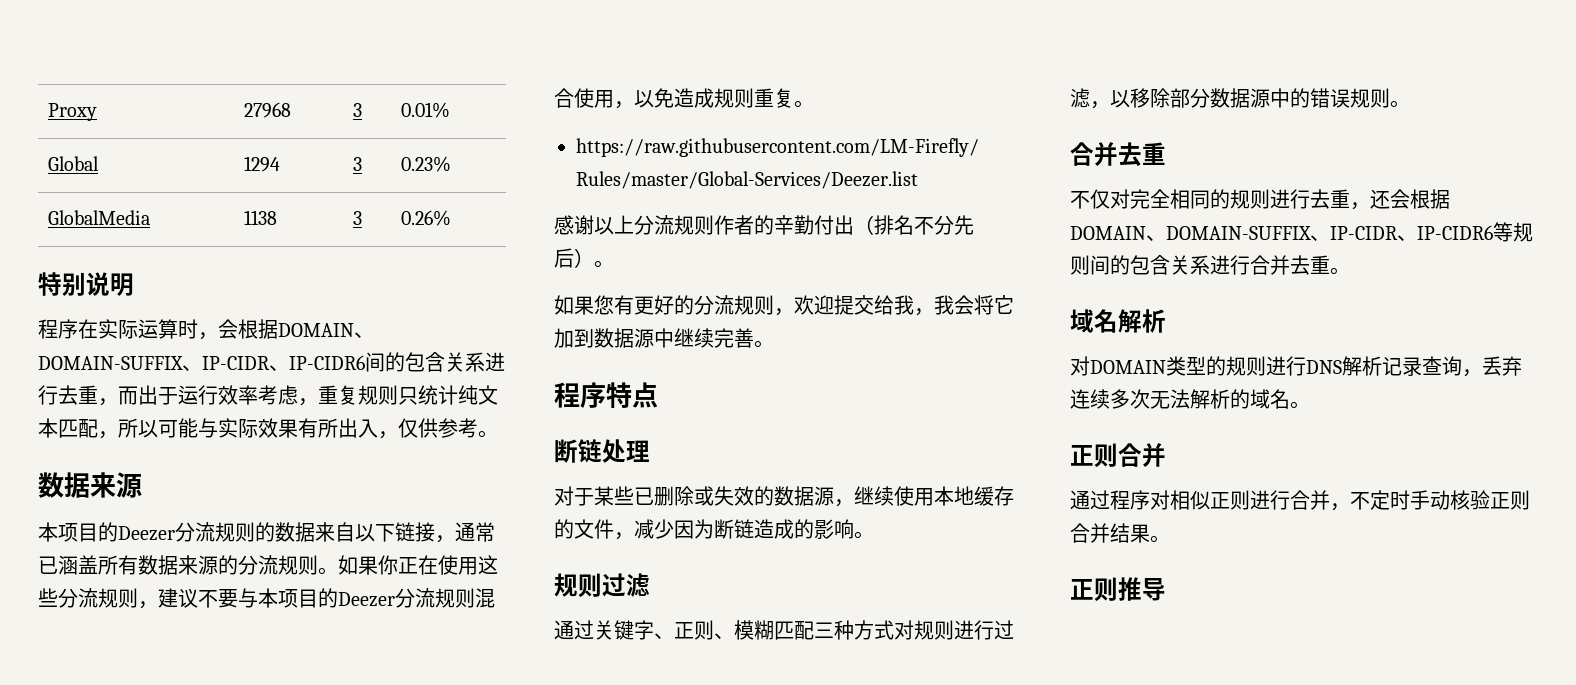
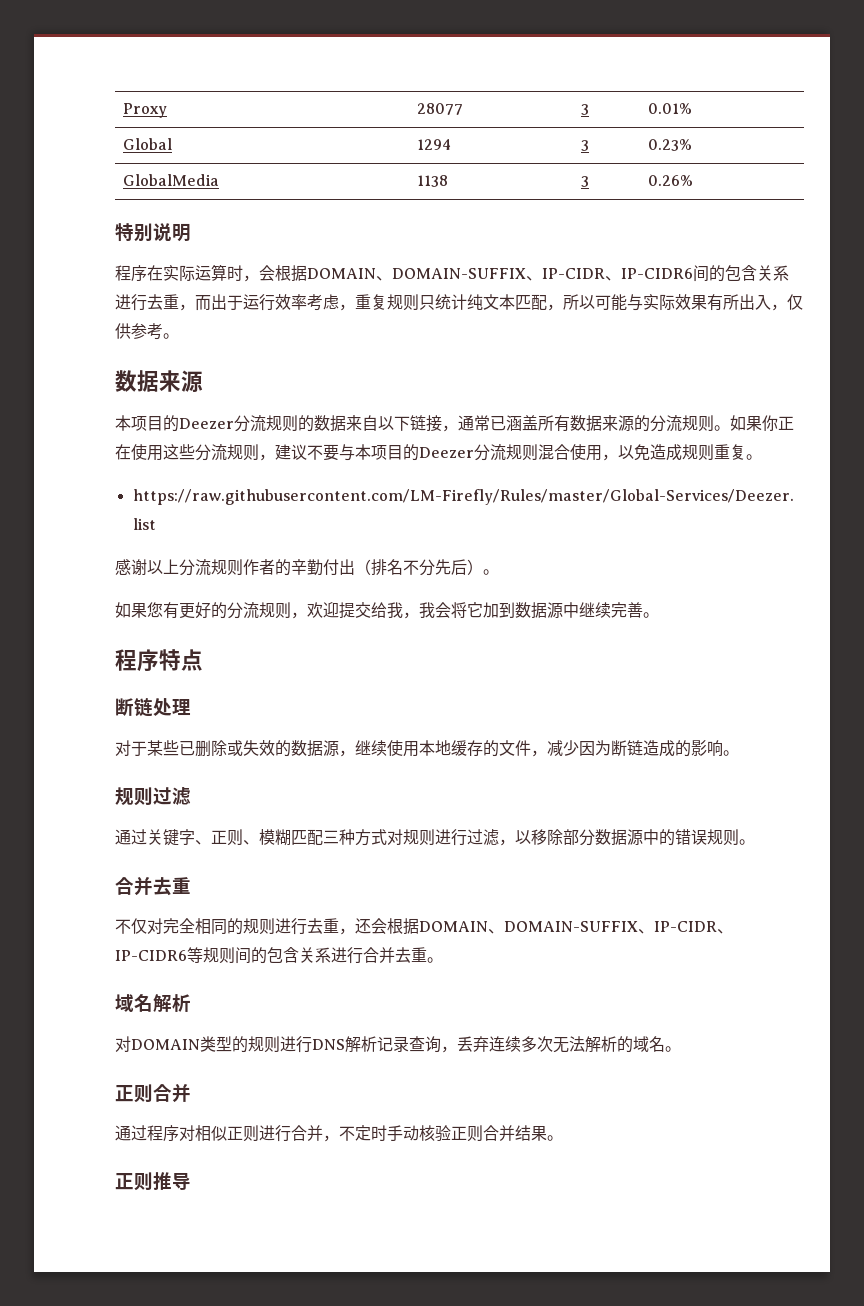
[244,102,292,118] 27968 -> [417,103,464,115] 28077

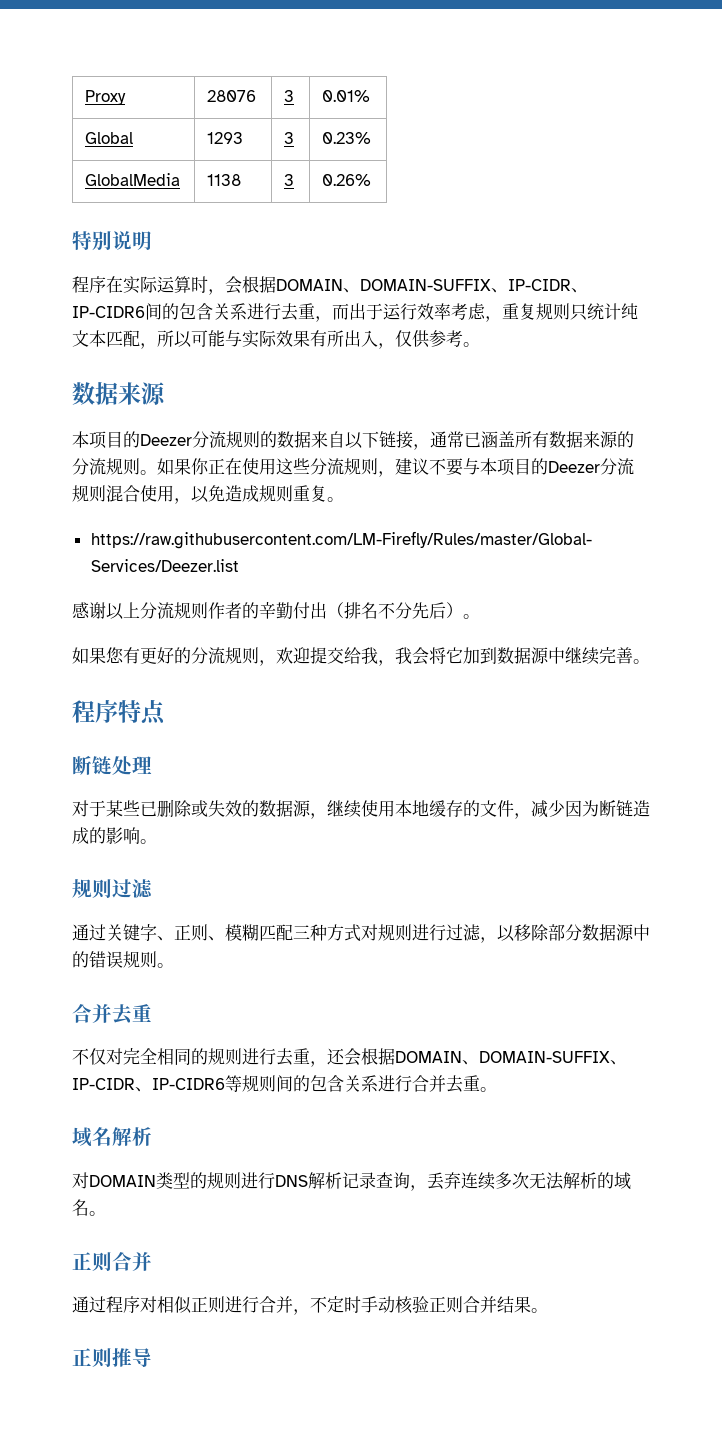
[417,103,464,115] 28077 -> [207,90,257,102] 28076
[417,139,452,150] 1294 -> [207,132,244,144] 1293

